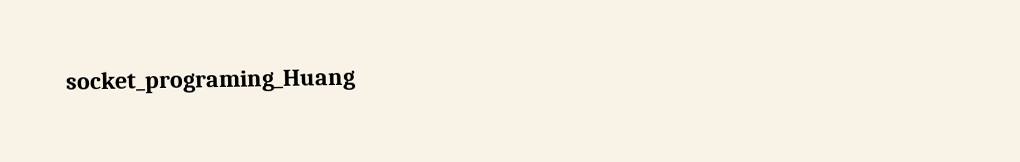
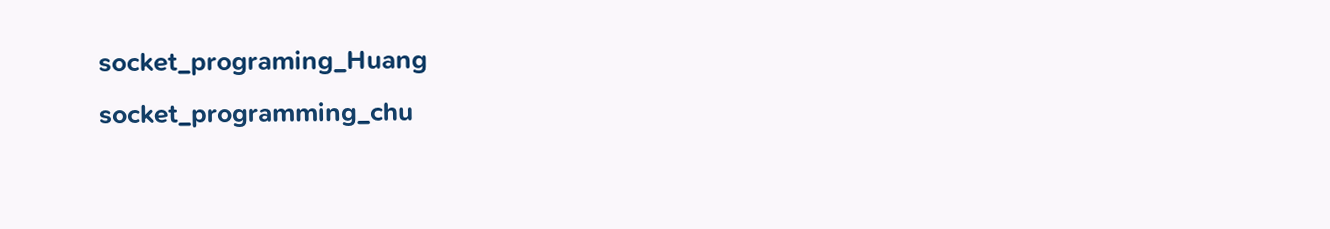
(356, 81) none -> [98,101,414,129] // socket_programming_chu

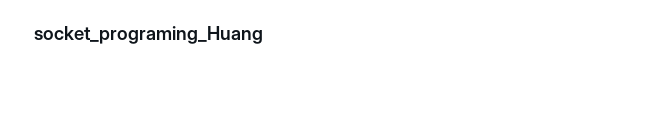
[98,101,414,129] // socket_programming_chu -> (263, 35) none

